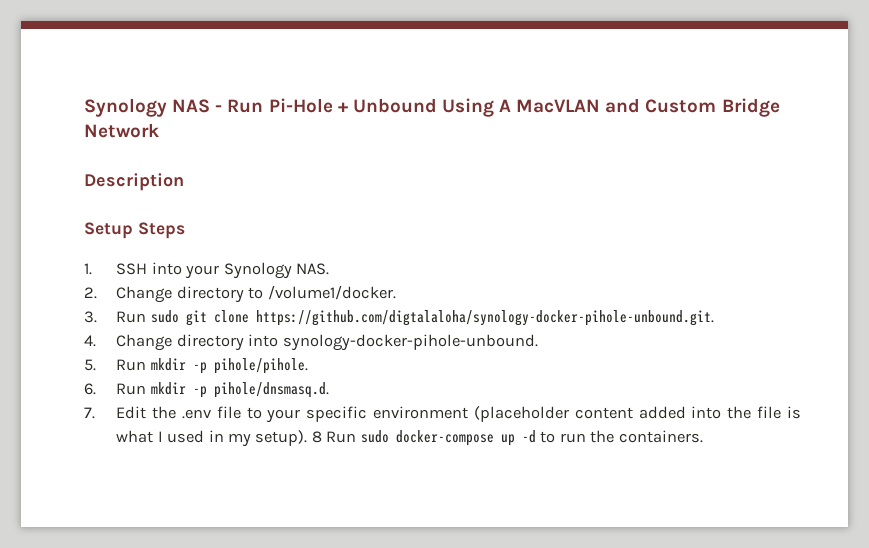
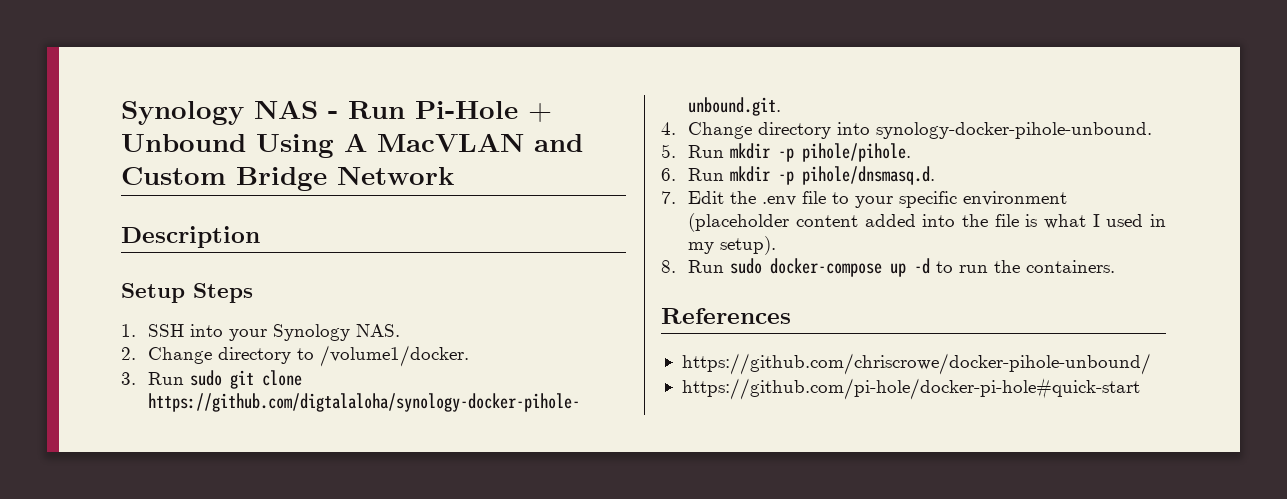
[311,431,322,443] 8 -> [661,260,676,273] // 8.
(703, 436) none -> [661,308,791,324] [681,353,1151,375] [681,378,1140,400] // References // https://github.com/chriscrowe/docker-pihole-unbound/ // https://github.com/pi-hole/docker-pi-hole#quick-start

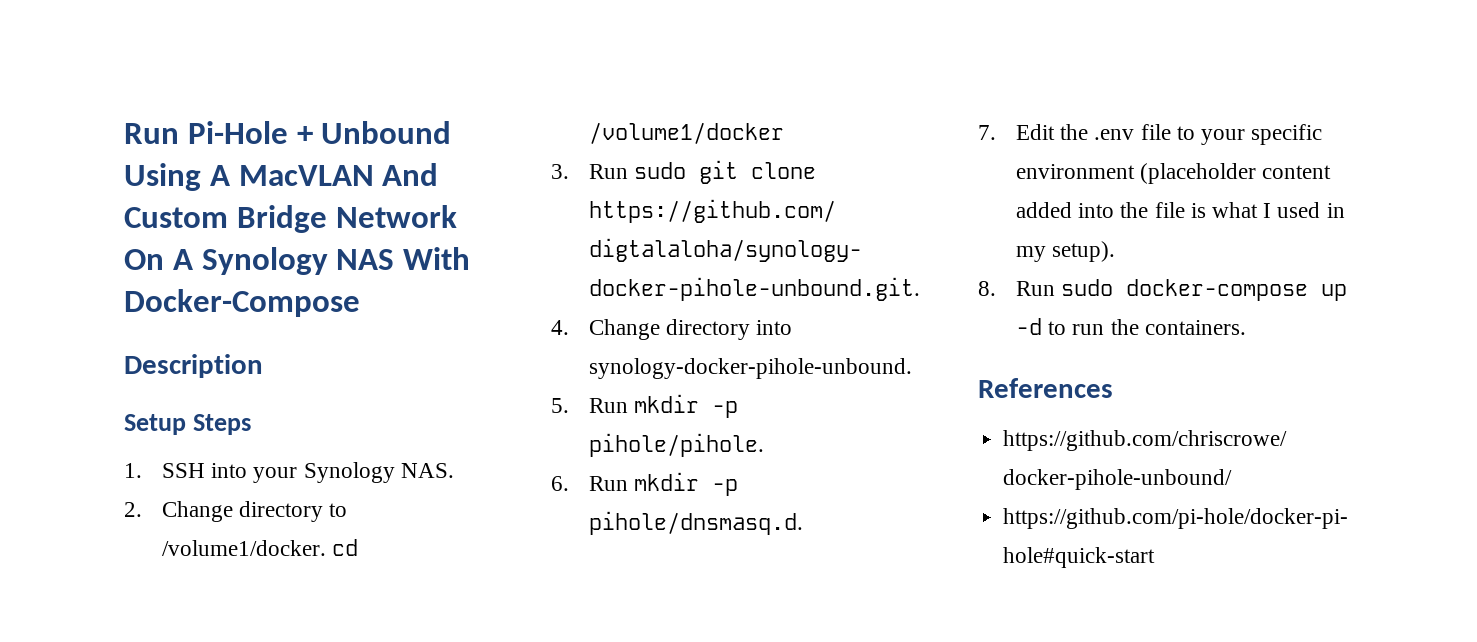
[121,100,338,125] Synology NAS - -> (124, 133) none
[534,134,583,152] and -> [382,163,439,186] And
(454, 175) none -> [124,247,471,275] [124,289,360,317] On A Synology NAS With Docker-Compose
(470, 356) none -> [332,539,359,556] [588,122,784,144] cd /volume1/docker

